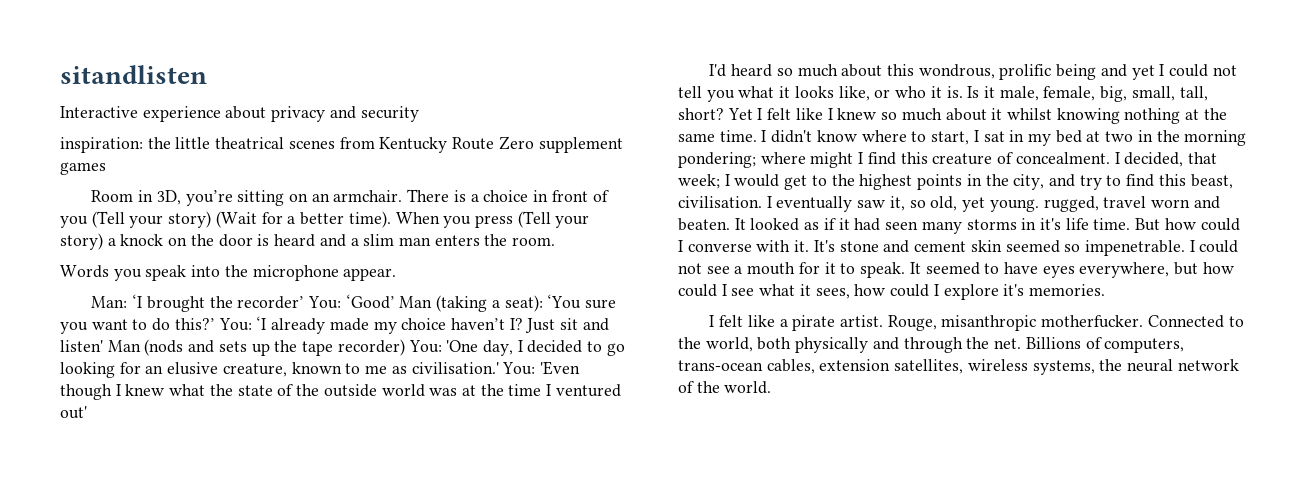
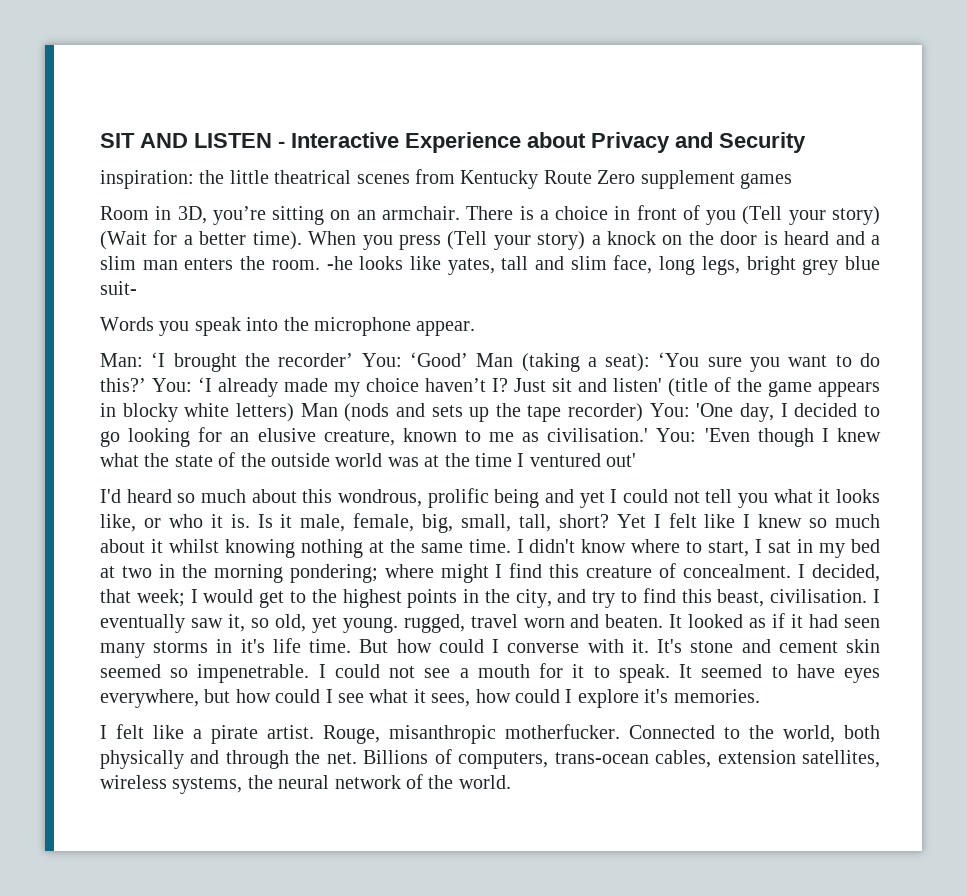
[60,65,207,84] [60,106,419,122] sitandlisten // Interactive experience about privacy and security -> [100,132,806,153] SIT AND LISTEN - Interactive Experience about Privacy and Security
(556, 241) none -> [326,255,881,275] [100,281,137,295] -he looks like yates, tall and slim face, long legs, bright grey blue suit-
(103, 346) none -> [668,377,880,397] [100,403,294,422] (title of the game appears in blocky white letters)

